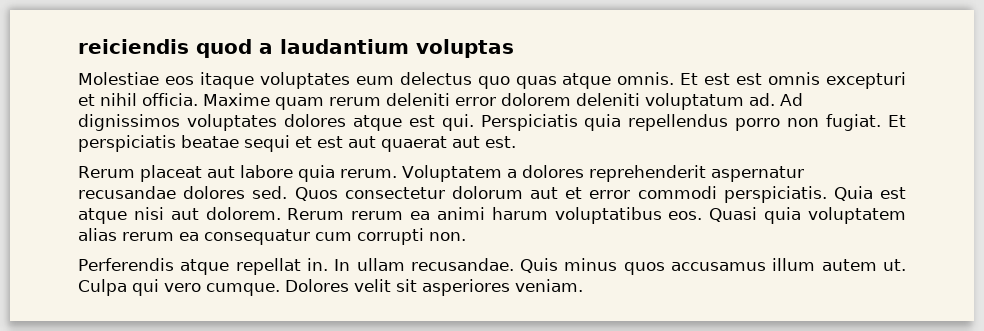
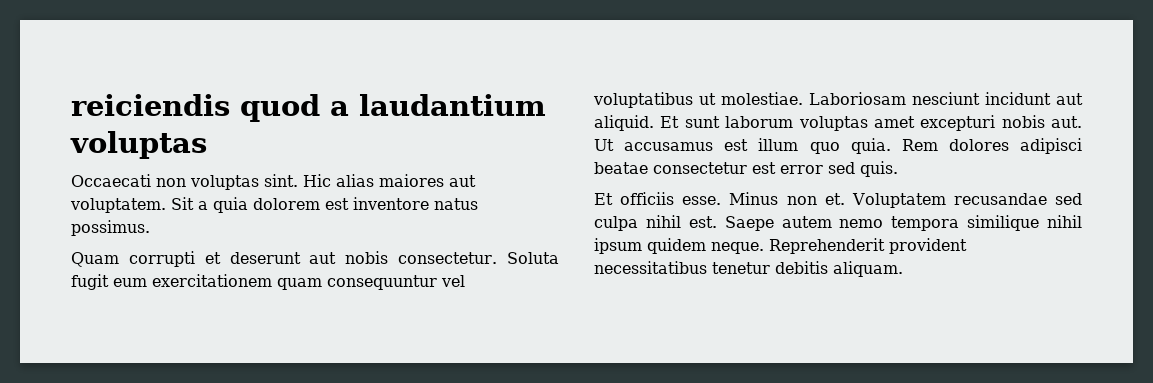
[78,72,907,89] [78,93,803,110] [78,114,906,131] [78,135,516,152] [78,165,804,182] [78,186,906,203] [78,207,906,224] [78,228,466,245] [78,258,906,275] [78,279,583,296] Molestiae eos itaque voluptates eum delectus quo quas atque omnis. Et est est omnis excepturi et nihil officia. Maxime quam rerum deleniti error dolorem deleniti voluptatum ad. Ad dignissimos voluptates dolores atque est qui. Perspiciatis quia repellendus porro non fugiat. Et perspiciatis beatae sequi et est aut quaerat aut est. // Rerum placeat aut labore quia rerum. Voluptatem a dolores reprehenderit aspernatur recusandae dolores sed. Quos consectetur dolorum aut et error commodi perspiciatis. Quia est atque nisi aut dolorem. Rerum rerum ea animi harum voluptatibus eos. Quasi quia voluptatem alias rerum ea consequatur cum corrupti non. // Perferendis atque repellat in. In ullam recusandae. Quis minus quos accusamus illum autem ut. Culpa qui vero cumque. Dolores velit sit asperiores veniam. -> [71,174,476,190] [70,197,478,213] [71,220,150,236] [71,251,559,267] [71,274,465,290] [593,92,1083,108] [594,115,1082,131] [594,138,1082,154] [594,161,898,177] [594,192,1082,208] [594,215,1082,231] [594,238,967,254] [594,261,903,277] Occaecati non voluptas sint. Hic alias maiores aut voluptatem. Sit a quia dolorem est inventore natus possimus. // Quam corrupti et deserunt aut nobis consectetur. Soluta fugit eum exercitationem quam consequuntur vel voluptatibus ut molestiae. Laboriosam nesciunt incidunt aut aliquid. Et sunt laborum voluptas amet excepturi nobis aut. Ut accusamus est illum quo quia. Rem dolores adipisci beatae consectetur est error sed quis. // Et officiis esse. Minus non et. Voluptatem recusandae sed culpa nihil est. Saepe autem nemo tempora similique nihil ipsum quidem neque. Reprehenderit provident necessitatibus tenetur debitis aliquam.

